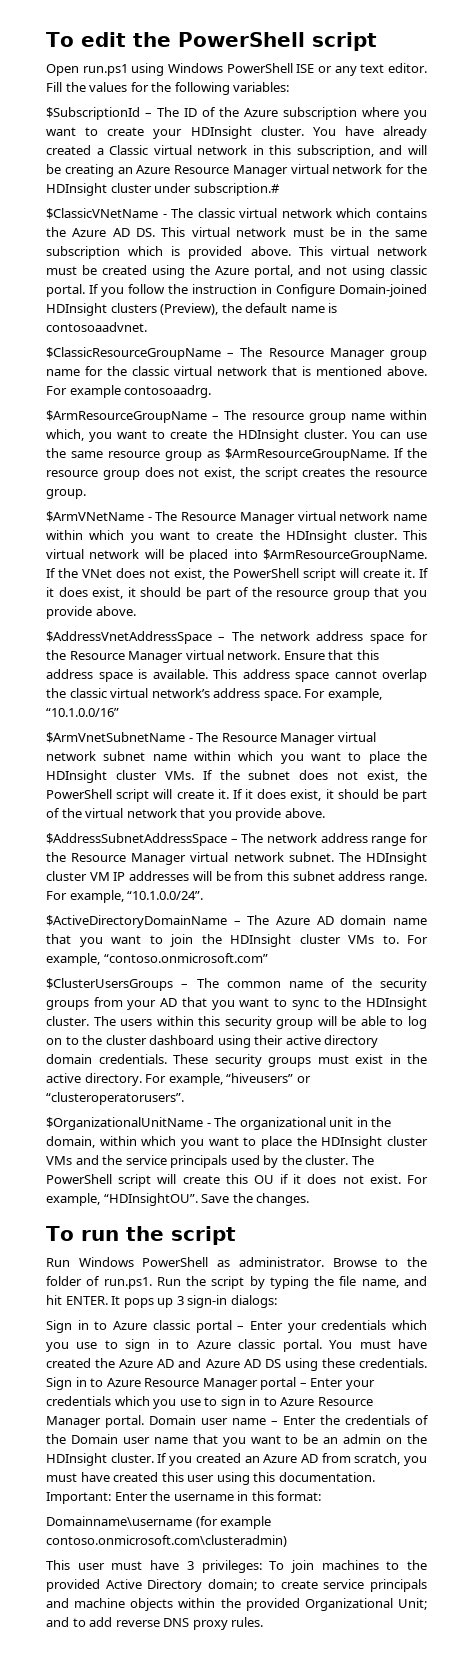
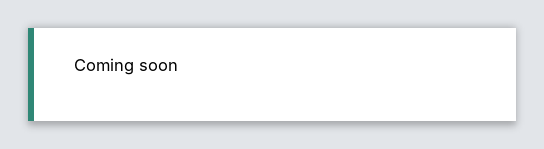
[46,32,377,51] [46,63,427,76] [46,82,290,95] [46,107,427,120] [46,126,427,139] [46,145,427,158] [46,164,427,177] [46,183,280,196] [46,208,427,219] [46,227,428,237] [46,246,427,259] [46,265,427,278] [46,284,427,297] [46,303,338,316] [46,322,147,332] [46,347,427,360] [46,366,427,376] [46,385,212,398] [46,410,428,423] [46,429,428,442] [46,448,427,461] [46,467,427,480] [46,489,86,499] [46,511,428,524] [46,530,427,543] [46,549,427,562] [46,568,429,581] [46,587,427,600] [46,606,136,619] [46,631,428,644] [46,650,379,663] [46,669,427,682] [46,688,382,701] [46,708,119,717] [46,732,376,745] [46,751,427,764] [46,770,428,783] [46,789,427,802] [46,808,325,821] [46,833,429,846] [46,852,427,865] [46,871,427,884] [46,890,204,903] [46,915,428,928] [46,934,428,947] [46,953,268,966] [46,978,427,991] [46,997,427,1010] [46,1016,428,1029] [46,1035,379,1048] [46,1054,427,1067] [46,1073,311,1086] [46,1092,184,1105] [46,1117,392,1130] [46,1136,428,1149] [46,1155,374,1168] [46,1174,429,1187] [46,1193,310,1206] [46,1226,236,1245] [46,1257,428,1267] [46,1276,427,1289] [46,1295,277,1308] [46,1320,427,1333] [46,1339,427,1352] [46,1358,427,1371] [46,1377,375,1390] [46,1396,373,1409] [46,1415,429,1428] [46,1434,428,1447] [46,1453,427,1466] [46,1472,375,1485] [46,1491,322,1504] [46,1516,272,1529] [46,1535,287,1547] [46,1560,427,1573] [46,1579,427,1592] [46,1598,427,1611] [46,1617,264,1630] To edit the PowerShell script // Open run.ps1 using Windows PowerShell ISE or any text editor. Fill the values for the following variables: // $SubscriptionId – The ID of the Azure subscription where you want to create your HDInsight cluster. You have already created a Classic virtual network in this subscription, and will be creating an Azure Resource Manager virtual network for the HDInsight cluster under subscription.# // $ClassicVNetName - The classic virtual network which contains the Azure AD DS. This virtual network must be in the same subscription which is provided above. This virtual network must be created using the Azure portal, and not using classic portal. If you follow the instruction in Configure Domain-joined HDInsight clusters (Preview), the default name is contosoaadvnet. // $ClassicResourceGroupName – The Resource Manager group name for the classic virtual network that is mentioned above. For example contosoaadrg. // $ArmResourceGroupName – The resource group name within which, you want to create the HDInsight cluster. You can use the same resource group as $ArmResourceGroupName. If the resource group does not exist, the script creates the resource group. // $ArmVNetName - The Resource Manager virtual network name within which you want to create the HDInsight cluster. This virtual network will be placed into $ArmResourceGroupName. If the VNet does not exist, the PowerShell script will create it. If it does exist, it should be part of the resource group that you provide above. // $AddressVnetAddressSpace – The network address space for the Resource Manager virtual network. Ensure that this address space is available. This address space cannot overlap the classic virtual network’s address space. For example, “10.1.0.0/16” // $ArmVnetSubnetName - The Resource Manager virtual network subnet name within which you want to place the HDInsight cluster VMs. If the subnet does not exist, the PowerShell script will create it. If it does exist, it should be part of the virtual network that you provide above. // $AddressSubnetAddressSpace – The network address range for the Resource Manager virtual network subnet. The HDInsight cluster VM IP addresses will be from this subnet address range. For example, “10.1.0.0/24”. // $ActiveDirectoryDomainName – The Azure AD domain name that you want to join the HDInsight cluster VMs to. For example, “contoso.onmicrosoft.com” // $ClusterUsersGroups – The common name of the security groups from your AD that you want to sync to the HDInsight cluster. The users within this security group will be able to log on to the cluster dashboard using their active directory domain credentials. These security groups must exist in the active directory. For example, “hiveusers” or “clusteroperatorusers”. // $OrganizationalUnitName - The organizational unit in the domain, within which you want to place the HDInsight cluster VMs and the service principals used by the cluster. The PowerShell script will create this OU if it does not exist. For example, “HDInsightOU”. Save the changes. // To run the script // Run Windows PowerShell as administrator. Browse to the folder of run.ps1. Run the script by typing the file name, and hit ENTER. It pops up 3 sign-in dialogs: // Sign in to Azure classic portal – Enter your credentials which you use to sign in to Azure classic portal. You must have created the Azure AD and Azure AD DS using these credentials. Sign in to Azure Resource Manager portal – Enter your credentials which you use to sign in to Azure Resource Manager portal. Domain user name – Enter the credentials of the Domain user name that you want to be an admin on the HDInsight cluster. If you created an Azure AD from scratch, you must have created this user using this documentation. Important: Enter the username in this format: // Domainname\username (for example contoso.onmicrosoft.com\clusteradmin) // This user must have 3 privileges: To join machines to the provided Active Directory domain; to create service principals and machine objects within the provided Organizational Unit; and to add reverse DNS proxy rules. -> [74,58,178,75] Coming soon

